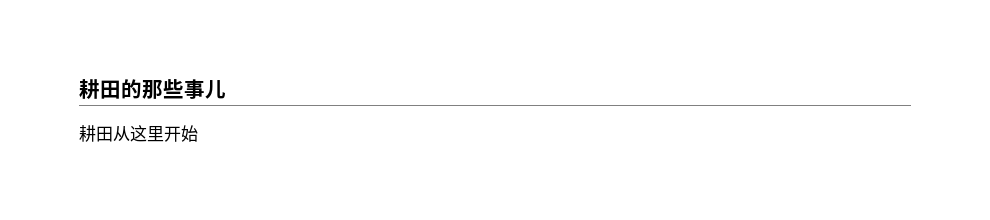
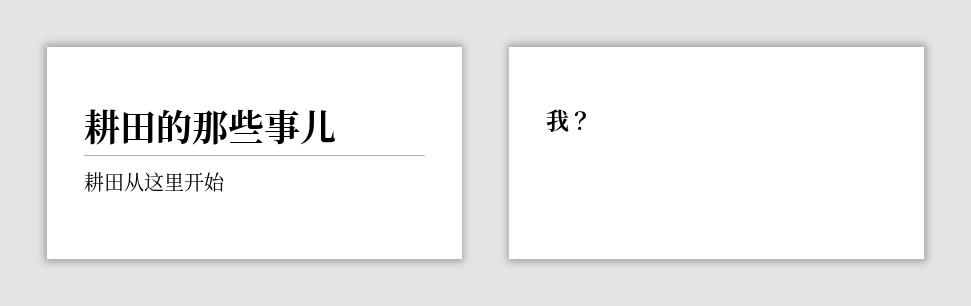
(198, 133) none -> [546,109,592,133] // 我？

